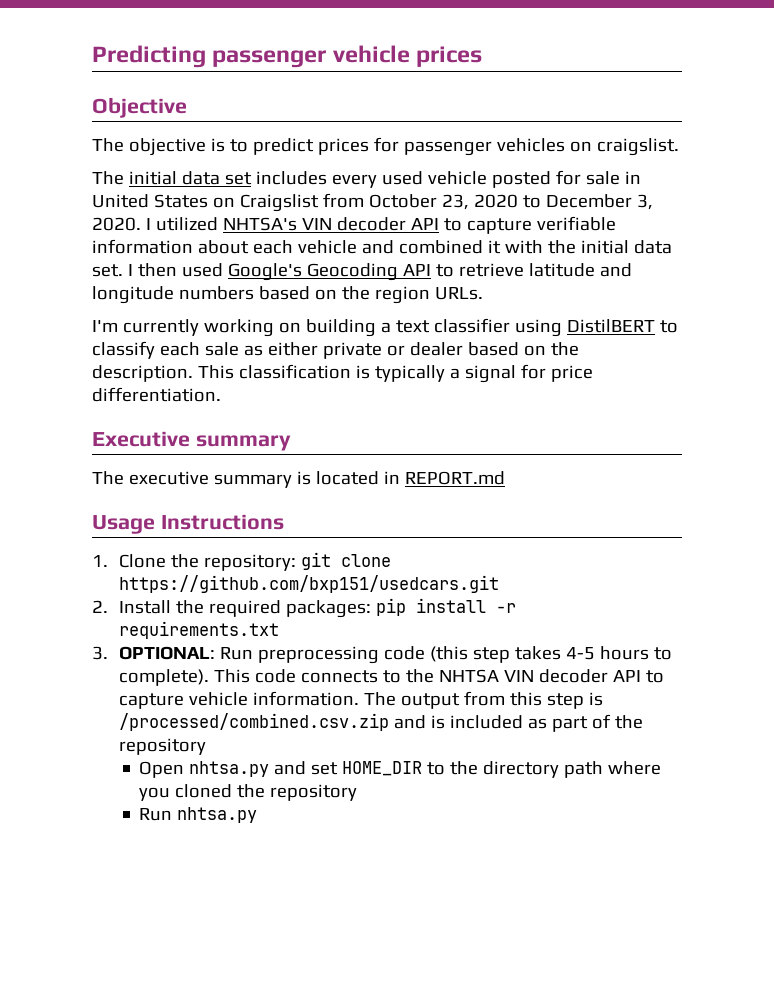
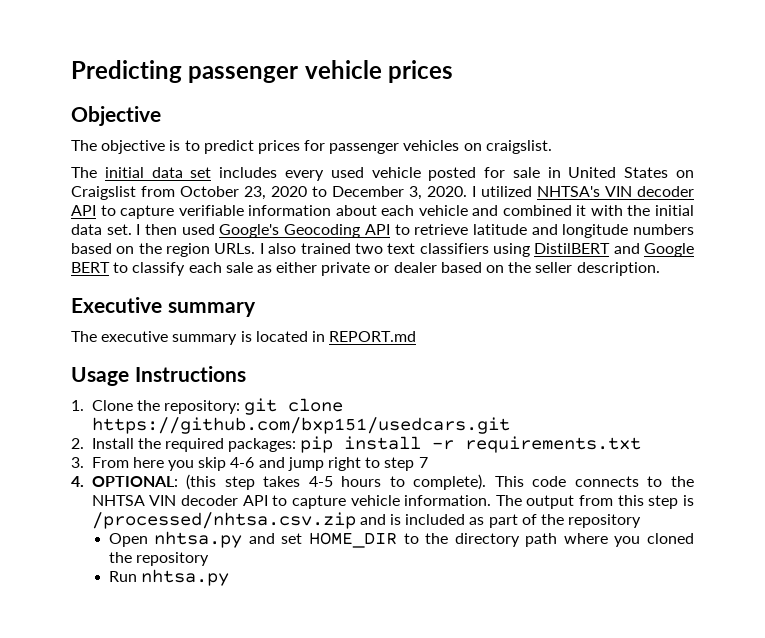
[92,318,655,337] // I'm currently working on building a text classifier using DistilBERT -> [259,243,694,257] [71,262,110,273] I also trained two text classifiers using DistilBERT and Google BERT
(579, 349) none -> [535,262,573,273] seller
[197,364,593,383] [92,387,221,402] This classification is typically a signal for price differentiation. -> (660, 269) none
[118,646,425,664] OPTIONAL: Run preprocessing code -> [91,457,428,471] [71,476,178,487] From here you skip 4-6 and jump right to step 7 // 4. OPTIONAL:
[118,713,389,731] /processed/combined.csv.zip -> [91,512,356,529] /processed/nhtsa.csv.zip

